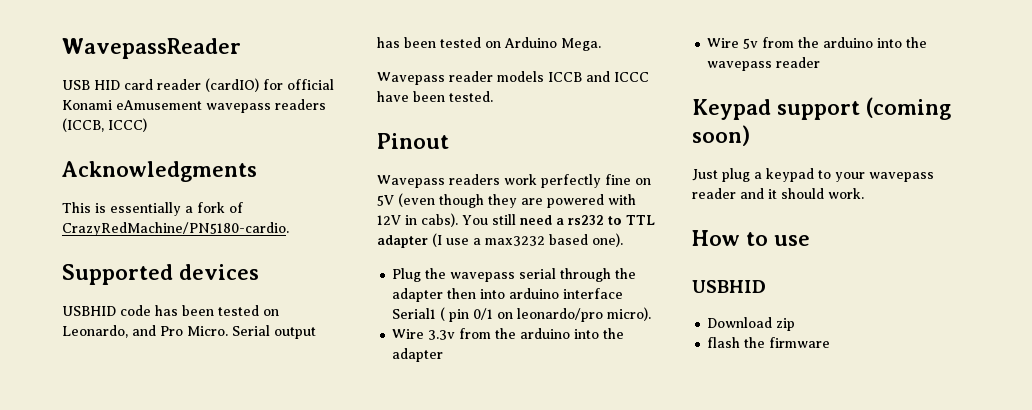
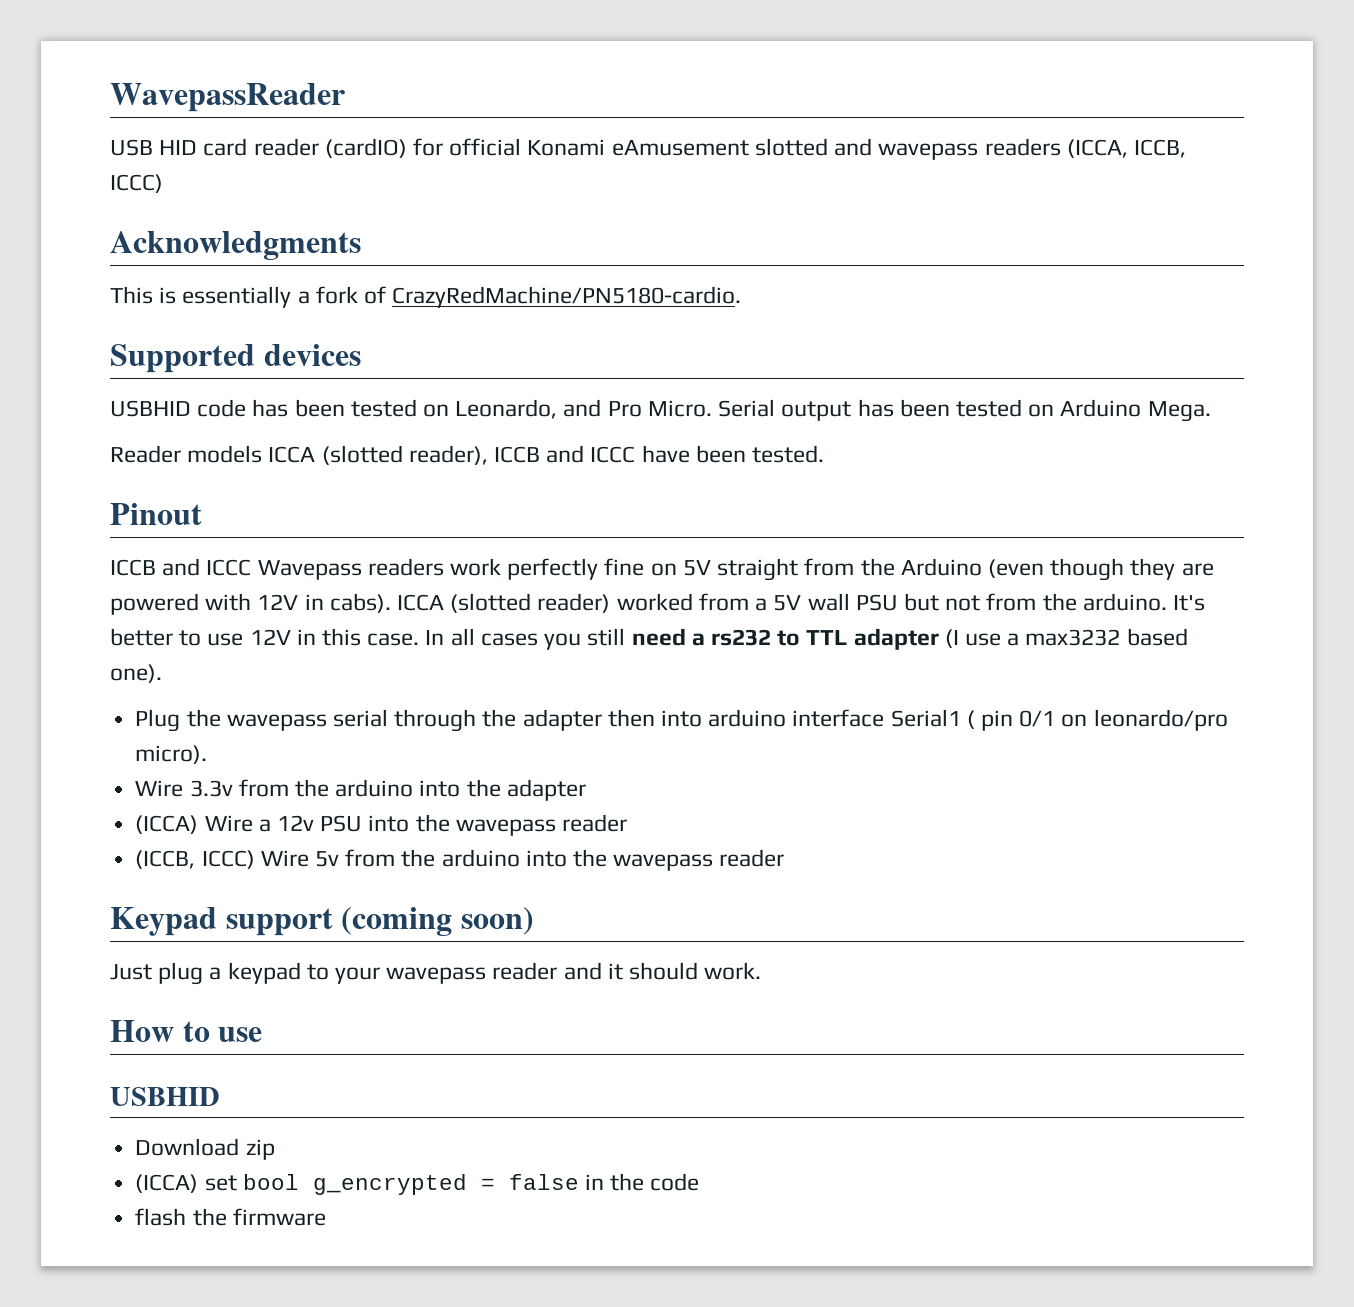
[206,99,326,113] [62,118,104,132] wavepass readers (ICCB, -> [754,138,1186,160] slotted and wavepass readers (ICCA, ICCB,
[377,71,544,85] Wavepass reader models -> [110,445,488,465] Reader models ICCA (slotted reader),
(449, 141) none -> [110,558,252,576] ICCB and ICCC
(394, 200) none -> [717,558,982,581] straight from the Arduino
[462,215,488,225] You -> [397,593,1205,613] [110,628,582,650] ICCA (slotted reader) worked from a 5V wall PSU but not from the arduino. It's better to use 12V in this case. In all cases you
(444, 355) none -> [135,814,627,836] [135,850,255,869] (ICCA) Wire a 12v PSU into the wavepass reader // (ICCB, ICCC)
(796, 324) none -> [135,1173,700,1195] // (ICCA) set bool g_encrypted = false in the code

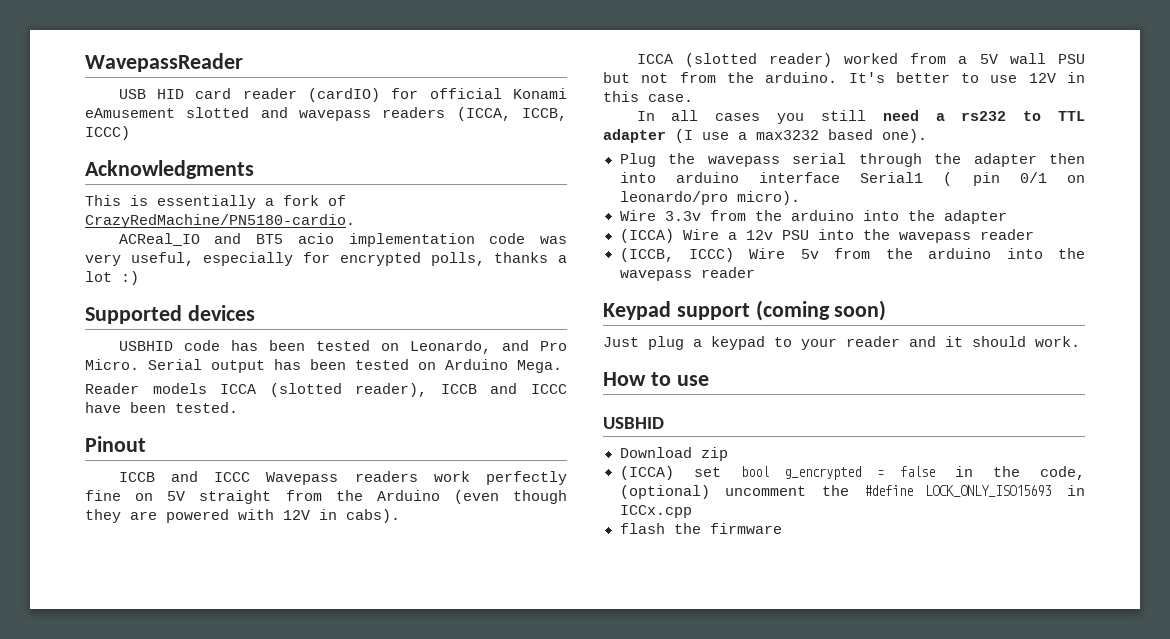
(742, 297) none -> [118,233,567,247] [85,252,567,266] [85,271,139,285] // ACReal_IO and BT5 acio implementation code was very useful, especially for encrypted polls, thanks a lot :)
(391, 603) none -> (400, 516) //
(420, 639) none -> (693, 98) //
[386,967,487,984] wavepass -> (837, 344) none
[650,1173,700,1191] code -> [1040,466,1085,480] [619,485,1085,499] [619,505,692,518] code, (optional) uncomment the #define LOCK_ONLY_ISO15693 in ICCx.cpp

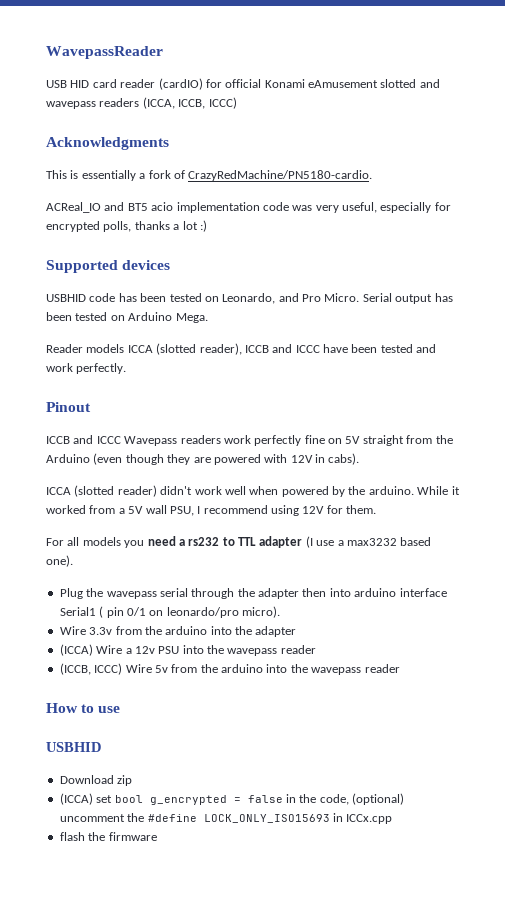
[175,402,238,413] tested. -> [380,344,437,353] [46,363,127,374] tested and work perfectly.
(832, 60) none -> [160,486,460,497] didn't work well when powered by the arduino. While it
[1058,54,1085,64] [603,72,1085,83] [603,91,693,102] [636,110,866,124] PSU but not from the arduino. It's better to use 12V in this case. // In all cases you still -> [169,505,377,516] [46,537,145,548] PSU, I recommend using 12V for them. // For all models you
[603,300,887,321] [603,336,1080,350] // Keypad support (coming soon) // Just plug a keypad to your reader and it should work. -> (400, 668) none

